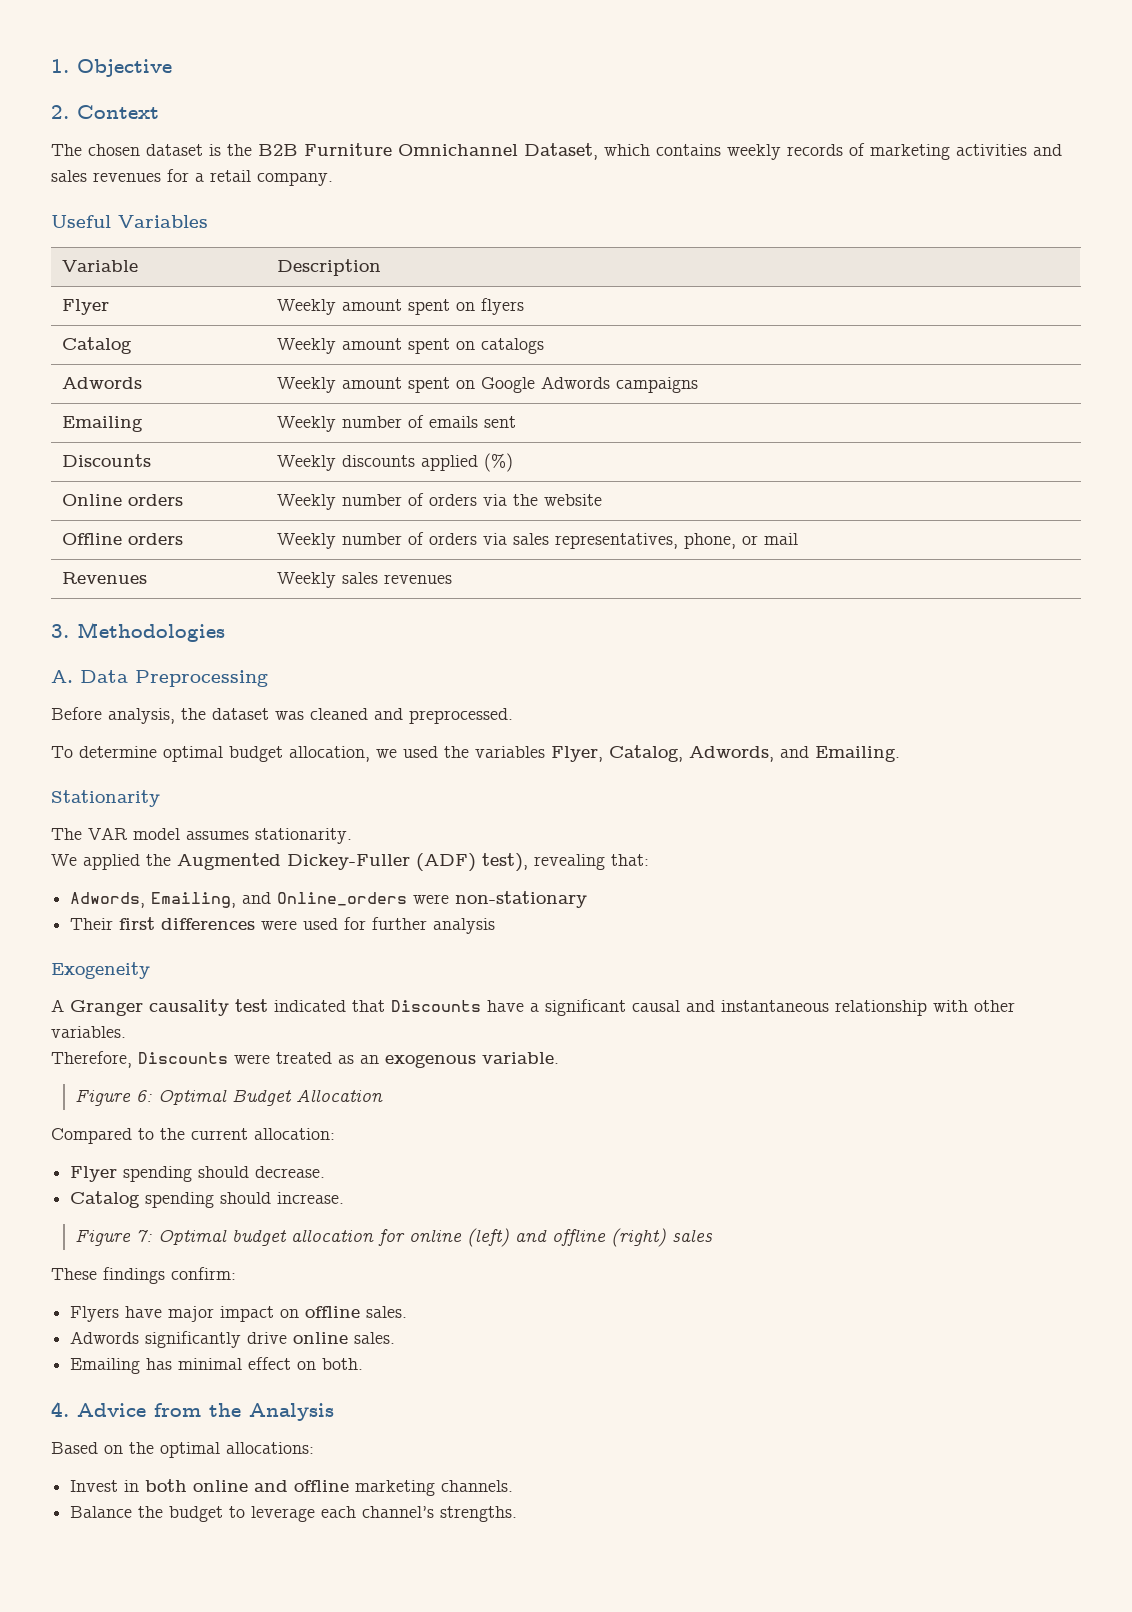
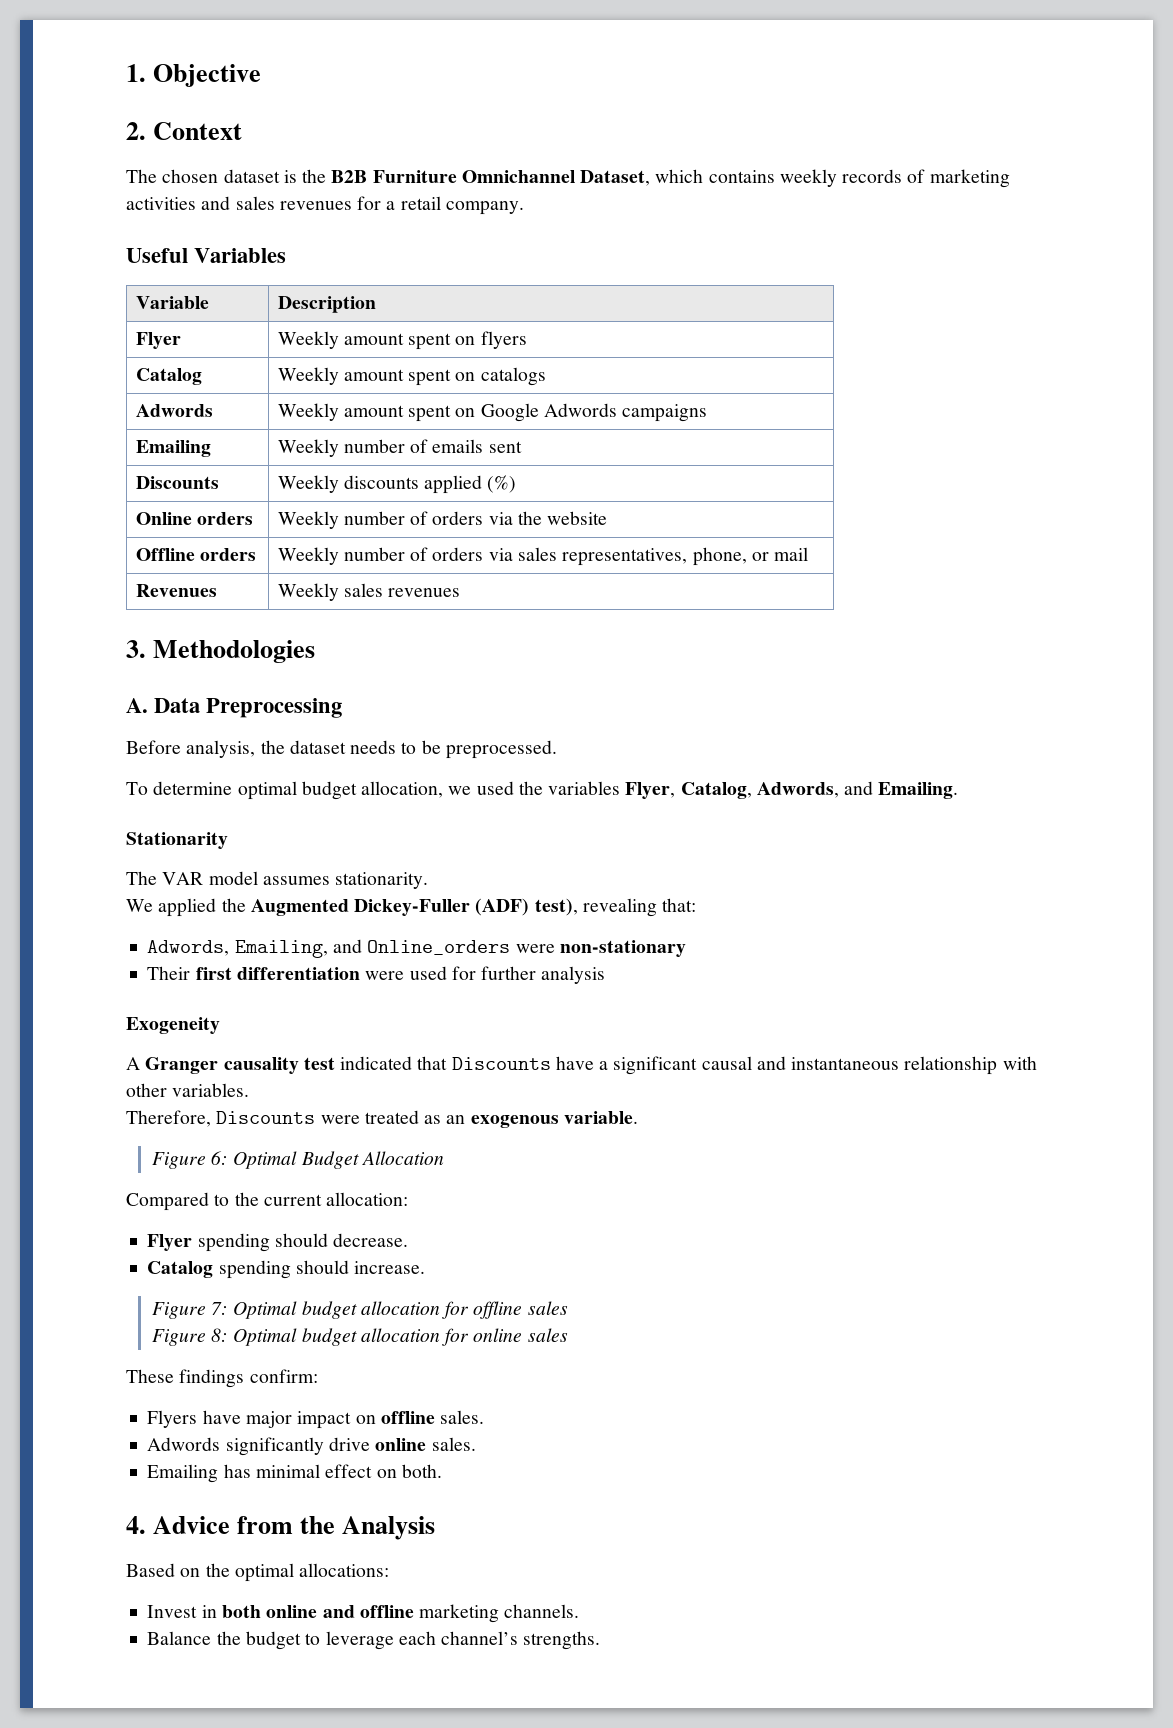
[275,708,403,720] was cleaned and -> [350,740,441,754] needs to be
[161,918,256,930] differences -> [236,967,360,980] differentiation
[409,1228,667,1247] online (left) and offline (right) -> [473,1301,568,1319] [151,1328,523,1346] offline sales // Figure 8: Optimal budget allocation for online

